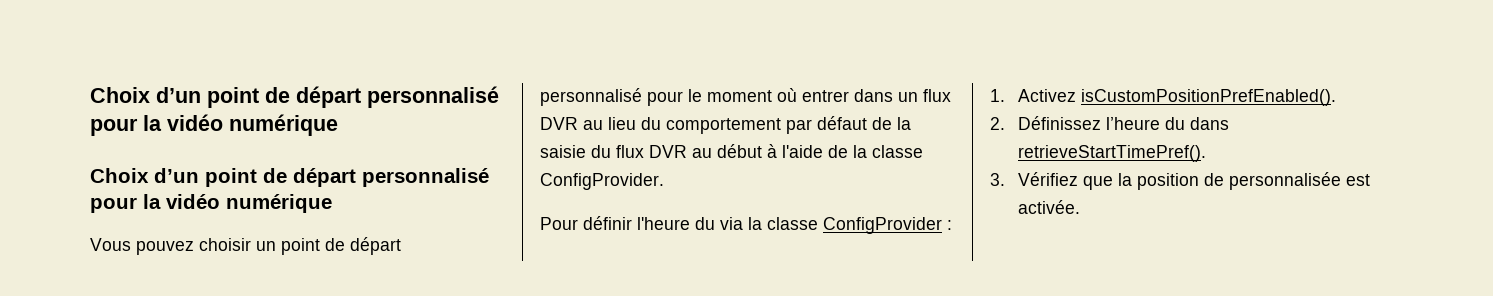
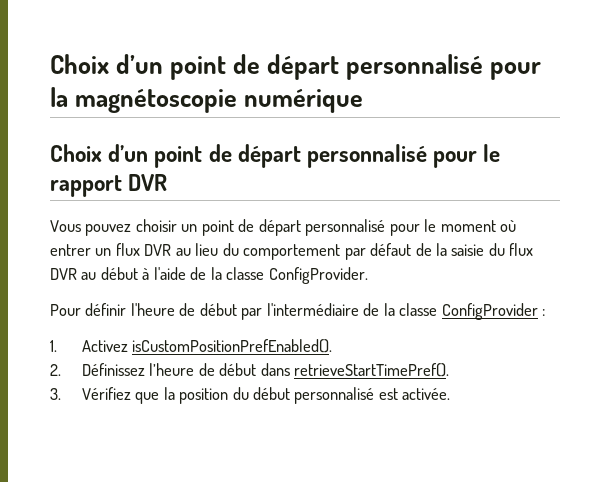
[90,86,499,108] [90,114,223,136] Choix d’un point de départ personnalisé pour la vidéo -> [50,54,542,80] [50,87,238,113] Choix d’un point de départ personnalisé pour la magnétoscopie
[143,194,332,213] la vidéo numérique -> [483,144,501,162] [50,174,168,197] le rapport DVR
[854,89,893,102] dans -> (91, 250) none
[695,217,743,230] du via -> [179,303,380,320] de début par l'intermédiaire de
[1165,117,1186,130] du -> [198,363,257,376] de début
[1204,172,1342,190] de personnalisée -> [232,387,375,404] du début personnalisé

